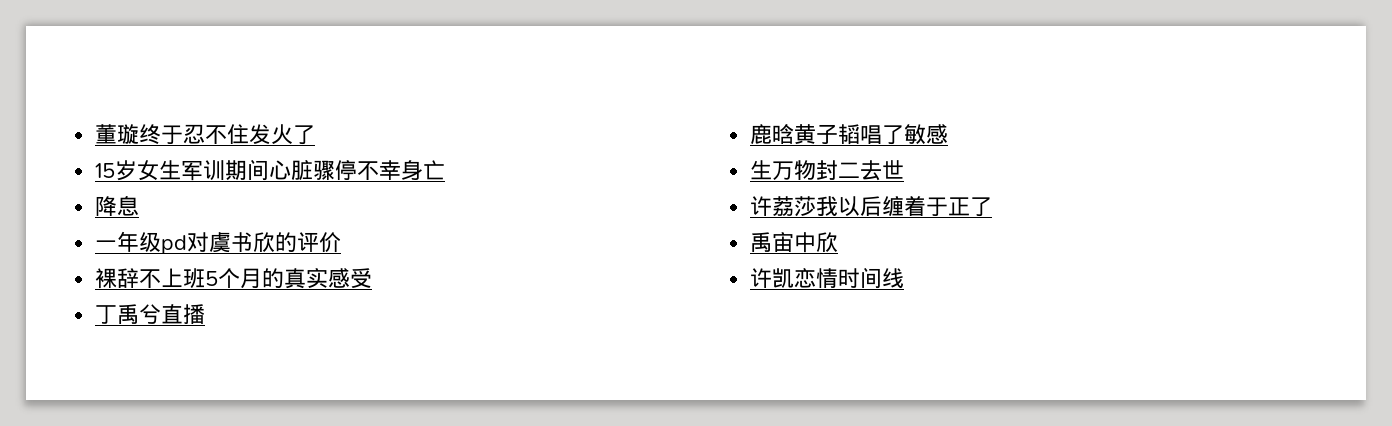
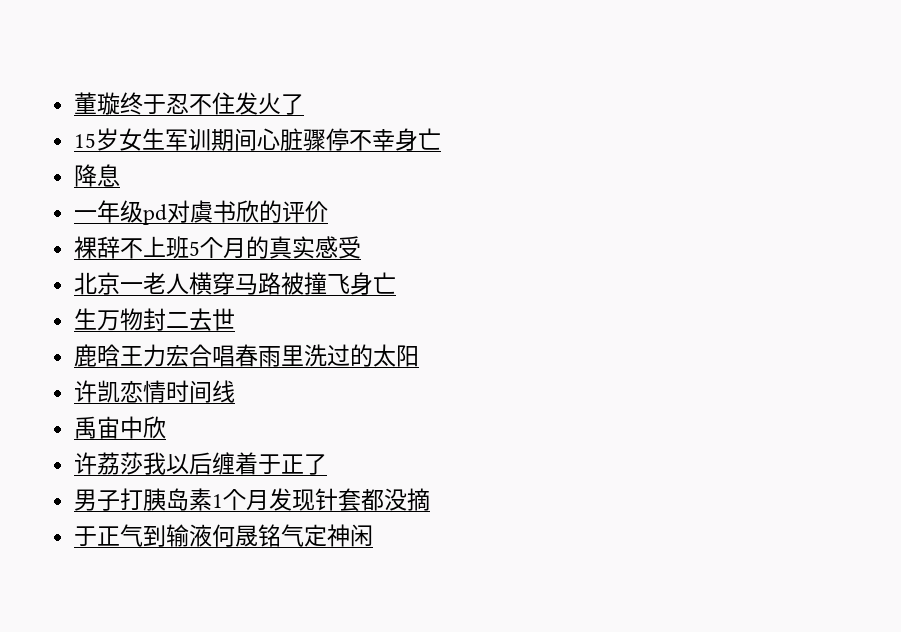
[95,304,206,324] [750,124,949,145] [750,160,905,181] 丁禹兮直播 // 鹿晗黄子韬唱了敏感 // 生万物封二去世 -> [74,272,397,295] [74,308,236,331] [74,344,420,367] [74,380,236,403] [74,416,167,439] 北京一老人横穿马路被撞飞身亡 // 生万物封二去世 // 鹿晗王力宏合唱春雨里洗过的太阳 // 许凯恋情时间线 // 禹宙中欣
[750,232,839,253] [750,267,905,289] 禹宙中欣 // 许凯恋情时间线 -> [74,488,431,511] [74,524,374,547] 男子打胰岛素1个月发现针套都没摘 // 于正气到输液何晟铭气定神闲

